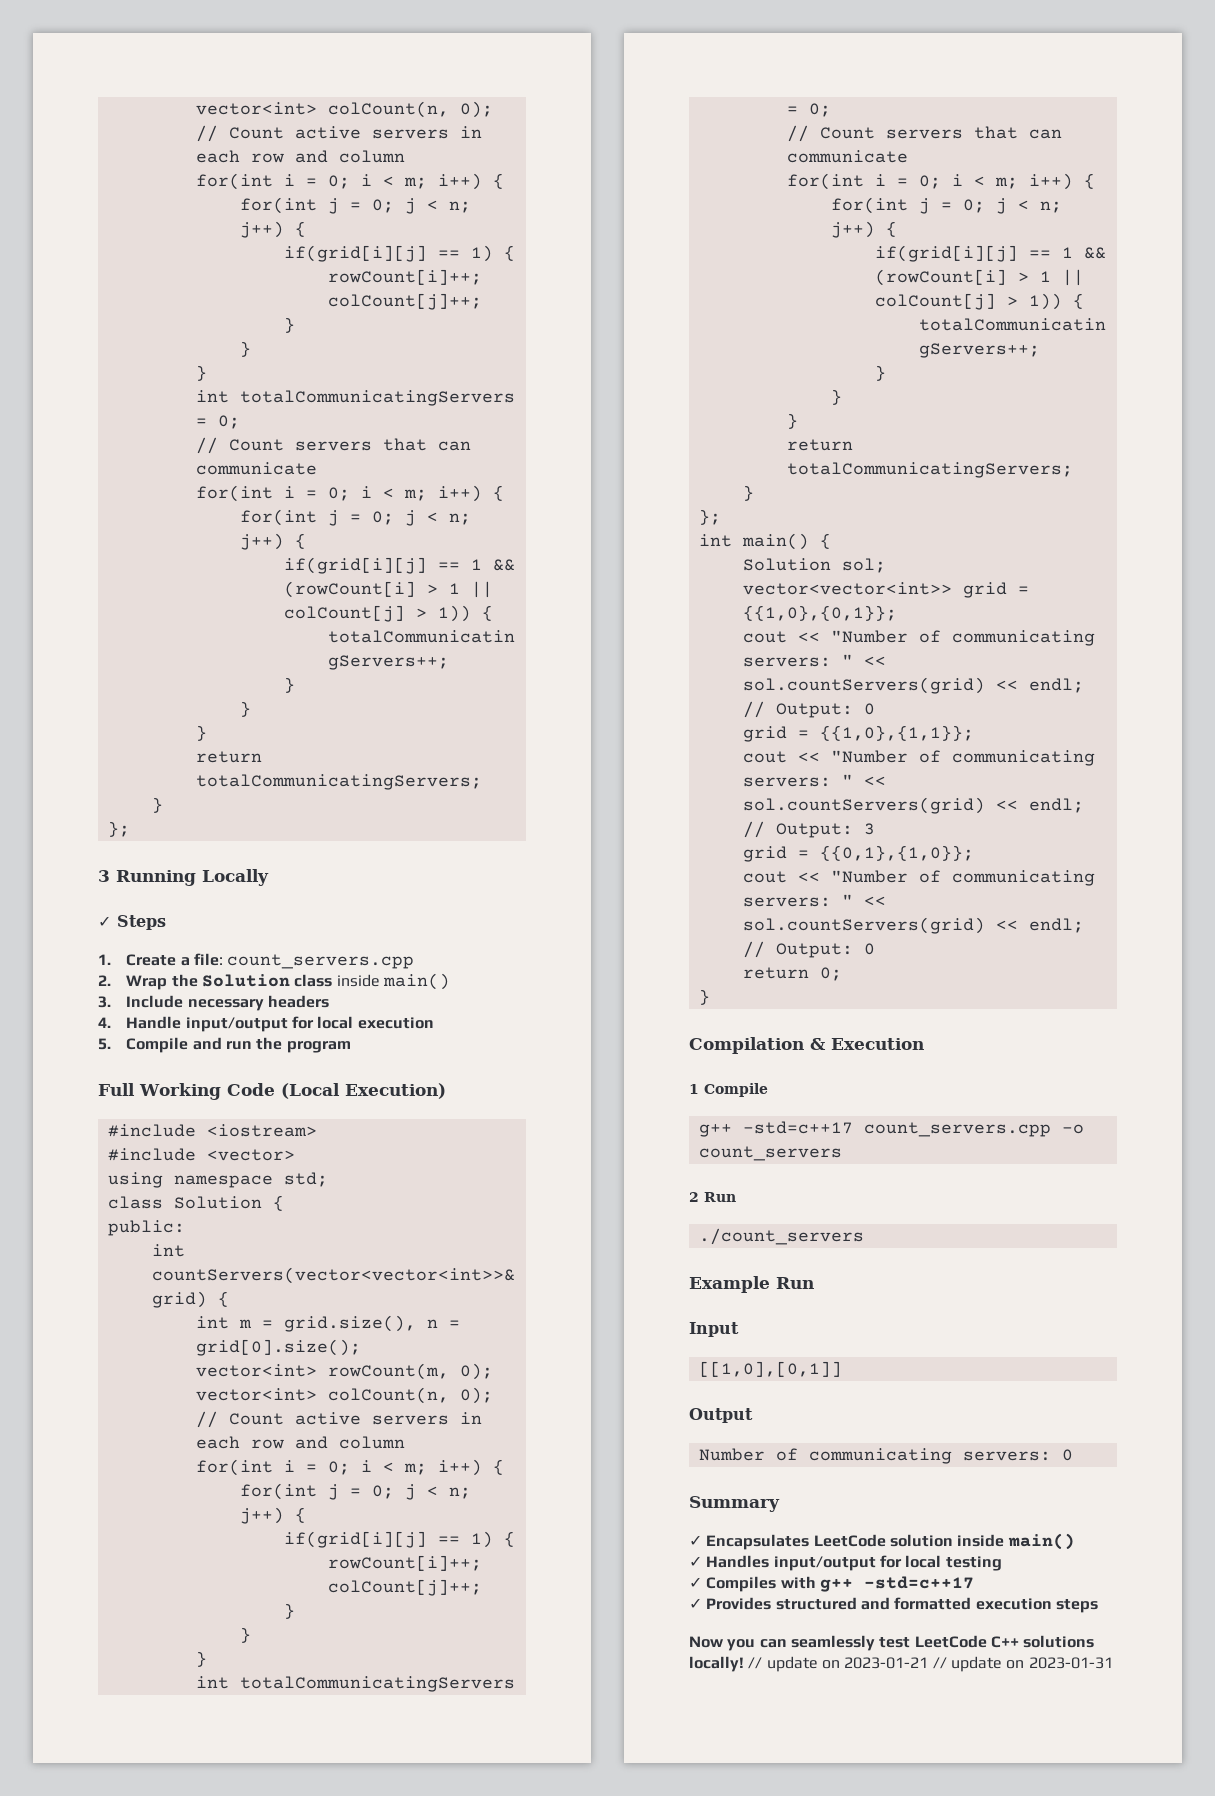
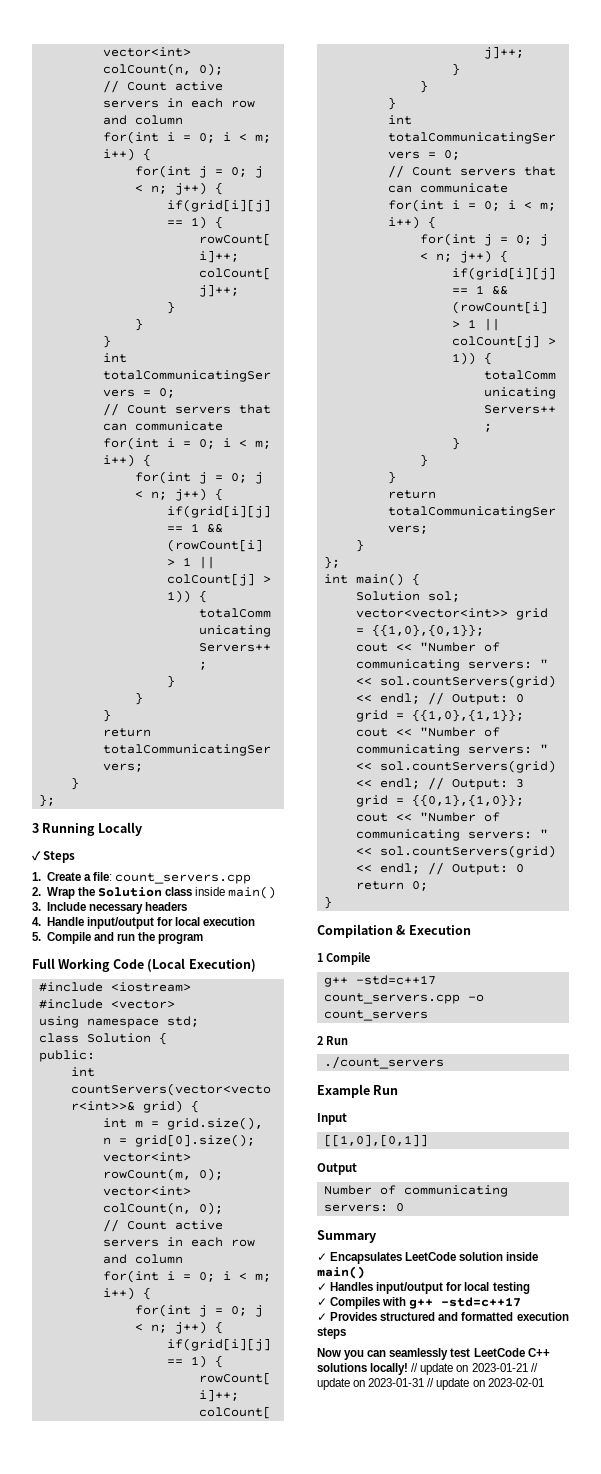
(1113, 1663) none -> [427,1378,544,1390] // update on 2023-02-01

